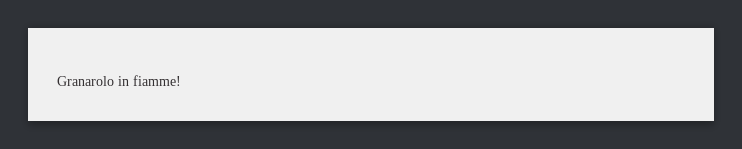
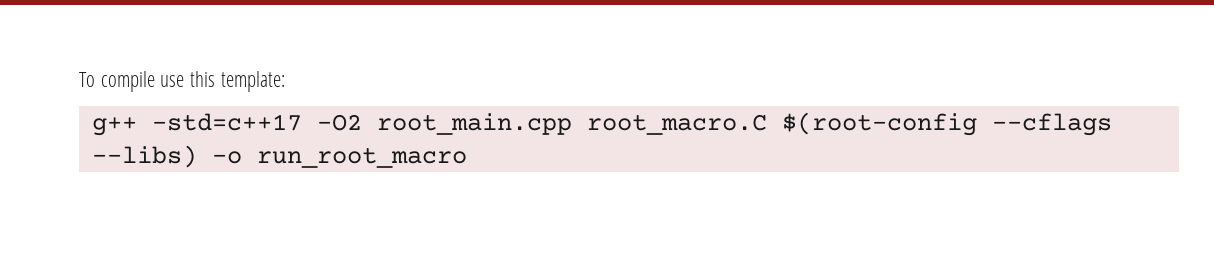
[57,75,181,86] Granarolo in fiamme! -> [79,71,285,92] [91,112,1112,136] [91,145,467,168] To compile use this template: // g++ -std=c++17 -O2 root_main.cpp root_macro.C $(root-config --cflags --libs) -o run_root_macro

